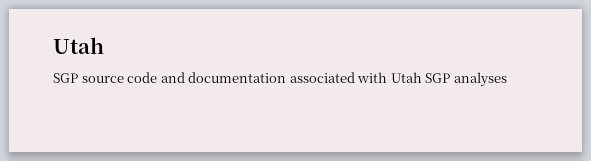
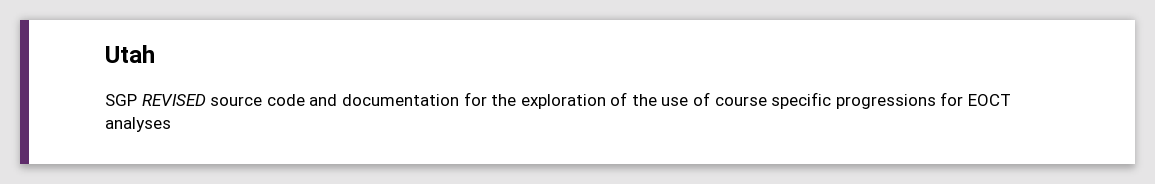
(78, 78) none -> [141,94,206,106] REVISED
[289,72,451,83] associated with Utah SGP -> [463,92,1012,109] for the exploration of the use of course specific progressions for EOCT

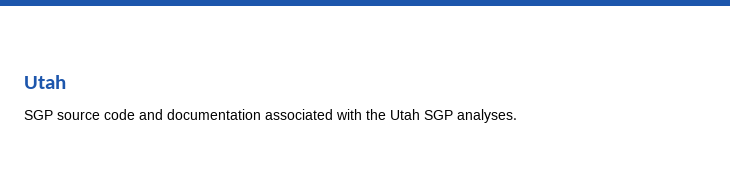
[141,94,206,106] REVISED -> (53, 115) none
[463,92,1012,109] [105,117,171,132] for the exploration of the use of course specific progressions for EOCT analyses -> [265,109,517,123] associated with the Utah SGP analyses.

